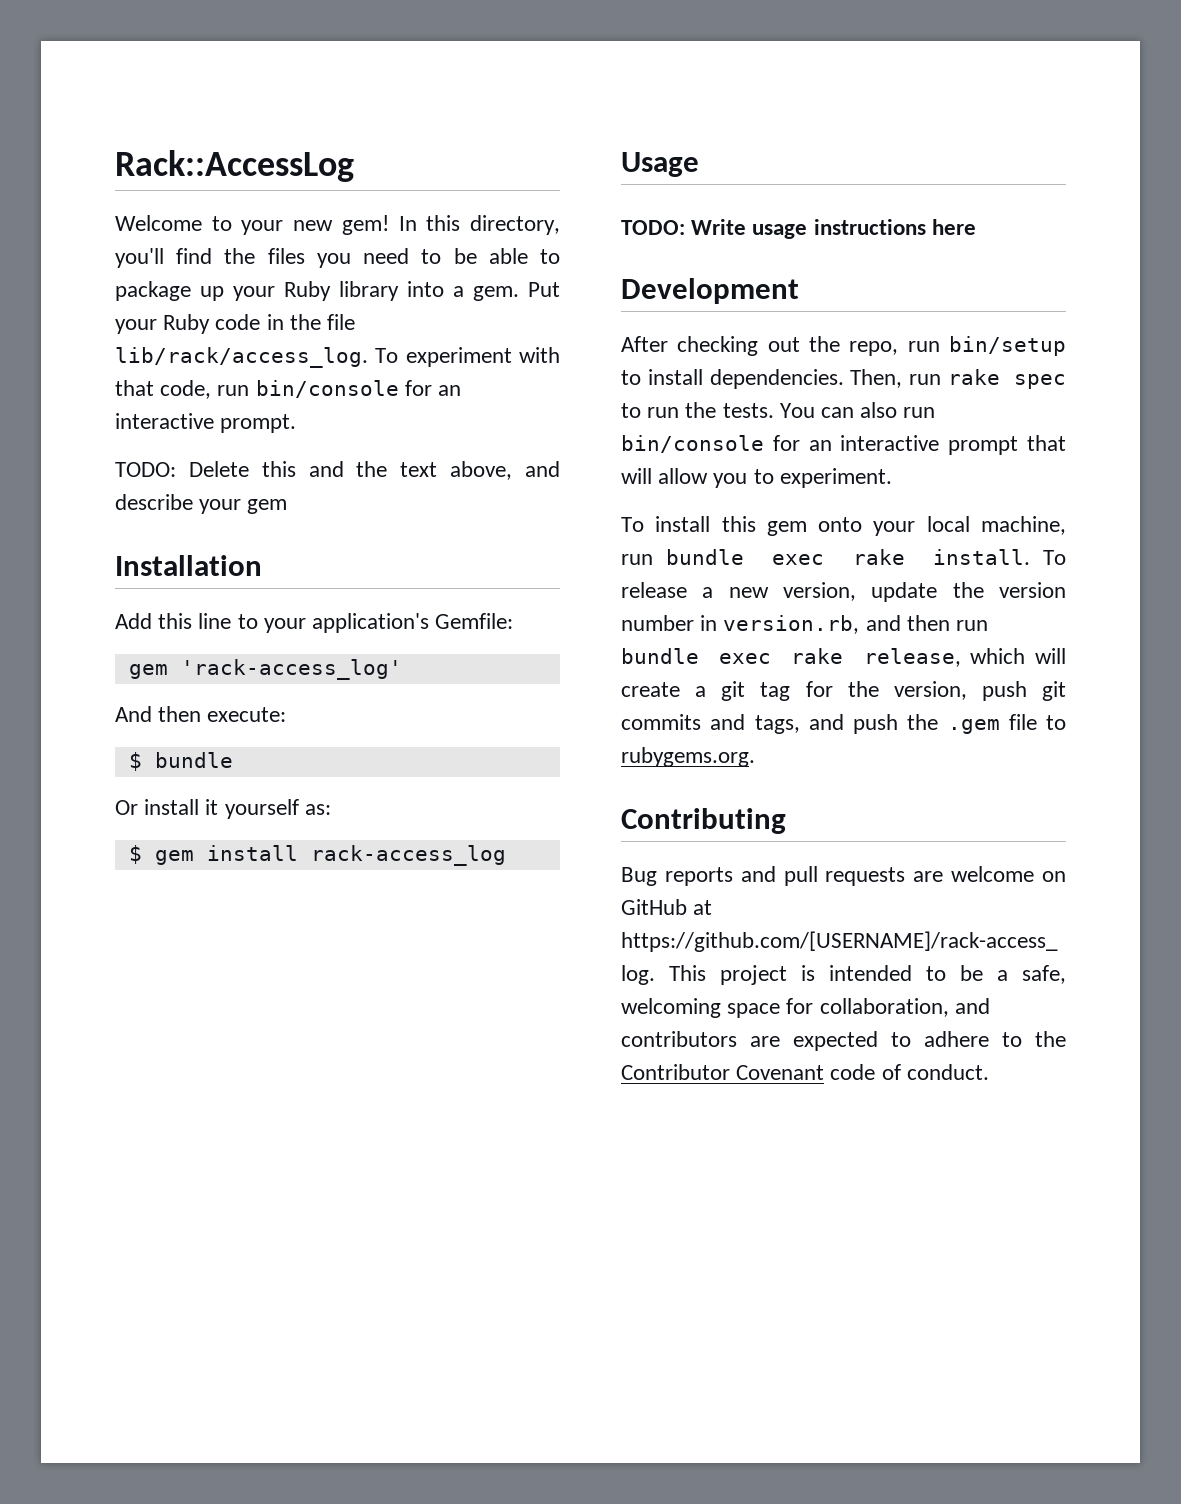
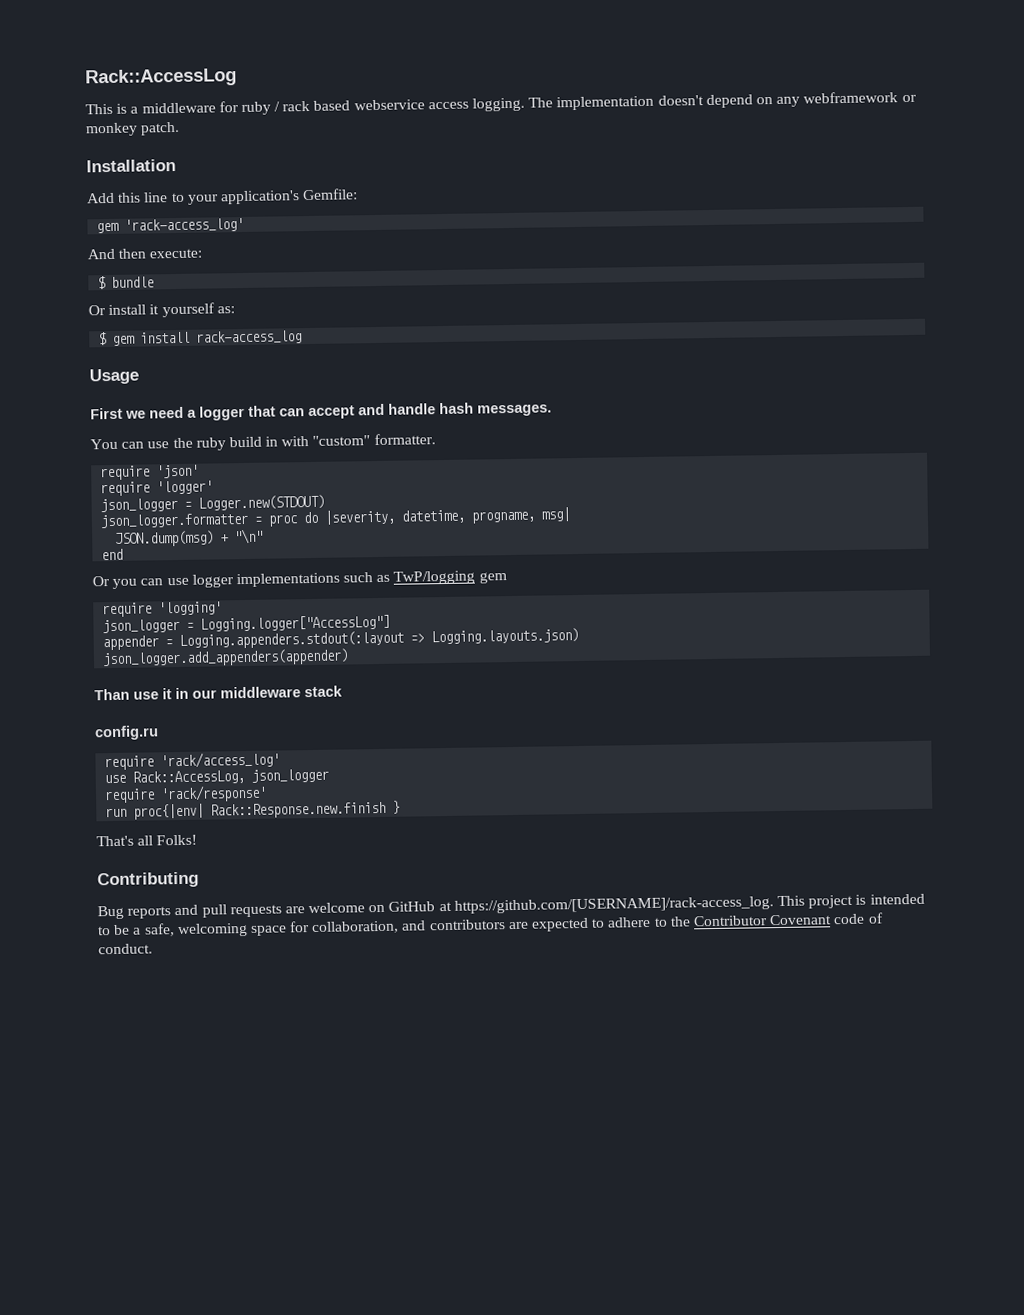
[115,215,560,235] [115,248,560,268] [115,281,560,301] [115,314,356,334] [115,347,560,368] [115,380,462,399] [115,413,297,433] [115,461,560,480] [115,494,288,514] Welcome to your new gem! In this directory, you'll find the files you need to be able to package up your Ruby library into a gem. Put your Ruby code in the file lib/rack/access_log. To experiment with that code, run bin/console for an interactive prompt. // TODO: Delete this and the text above, and describe your gem -> [85,91,917,116] [85,121,181,137] This is a middleware for ruby / rack based webservice access logging. The implementation doesn't depend on any webframework or monkey patch.
[621,219,976,239] [621,278,799,304] [621,336,1066,356] [621,369,1066,389] [621,402,936,418] [621,435,1066,455] [621,468,892,488] [621,516,1066,536] [621,549,1066,565] [621,582,1066,602] [621,615,989,634] [621,648,1066,667] [621,681,1066,701] [621,714,1066,734] [621,747,755,767] TODO: Write usage instructions here // Development // After checking out the repo, run bin/setup to install dependencies. Then, run rake spec to run the tests. You can also run bin/console for an interactive prompt that will allow you to experiment. // To install this gem onto your local machine, run bundle exec rake install. To release a new version, update the version number in version.rb, and then run bundle exec rake release, which will create a git tag for the version, push git commits and tags, and push the .gem file to rubygems.org. -> [90,402,552,421] [90,433,436,451] [100,464,200,481] [100,480,214,497] [100,494,326,513] [100,507,571,529] [115,528,264,547] [101,548,124,561] [92,570,507,589] [102,601,223,618] [102,614,391,634] [102,627,580,651] [102,648,350,668] [94,685,343,701] [94,725,159,741] [104,751,281,771] [104,768,330,785] [104,784,268,804] [105,800,401,820] [96,834,198,847] First we need a logger that can accept and handle hash messages. // You can use the ruby build in with "custom" formatter. // require 'json' // require 'logger' // json_logger = Logger.new(STDOUT) // json_logger.formatter = proc do |severity, datetime, progname, msg| // JSON.dump(msg) + "\n" // end // Or you can use logger implementations such as TwP/logging gem // require 'logging' // json_logger = Logging.logger["AccessLog"] // appender = Logging.appenders.stdout(:layout => Logging.layouts.json) // json_logger.add_appenders(appender) // Than use it in our middleware stack // config.ru // require 'rack/access_log' // use Rack::AccessLog, json_logger // require 'rack/response' // run proc{|env| Rack::Response.new.finish } // That's all Folks!

